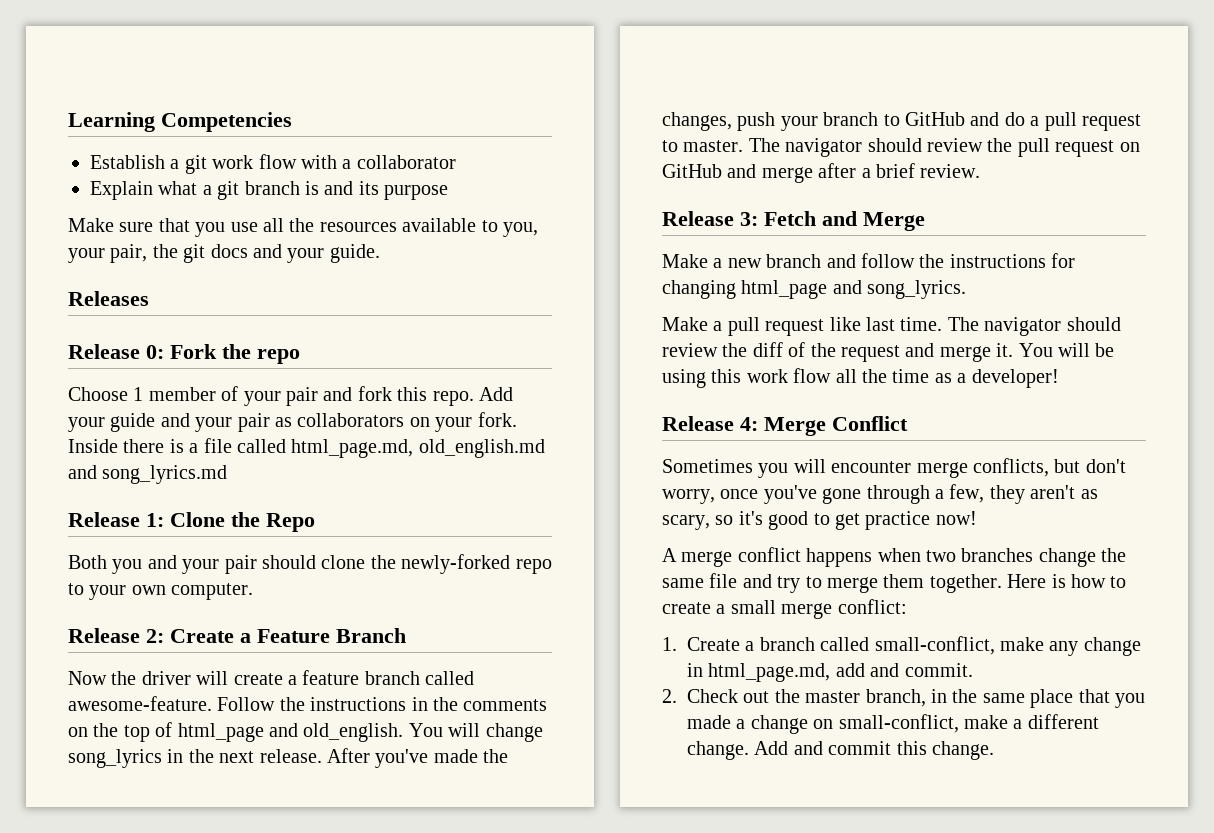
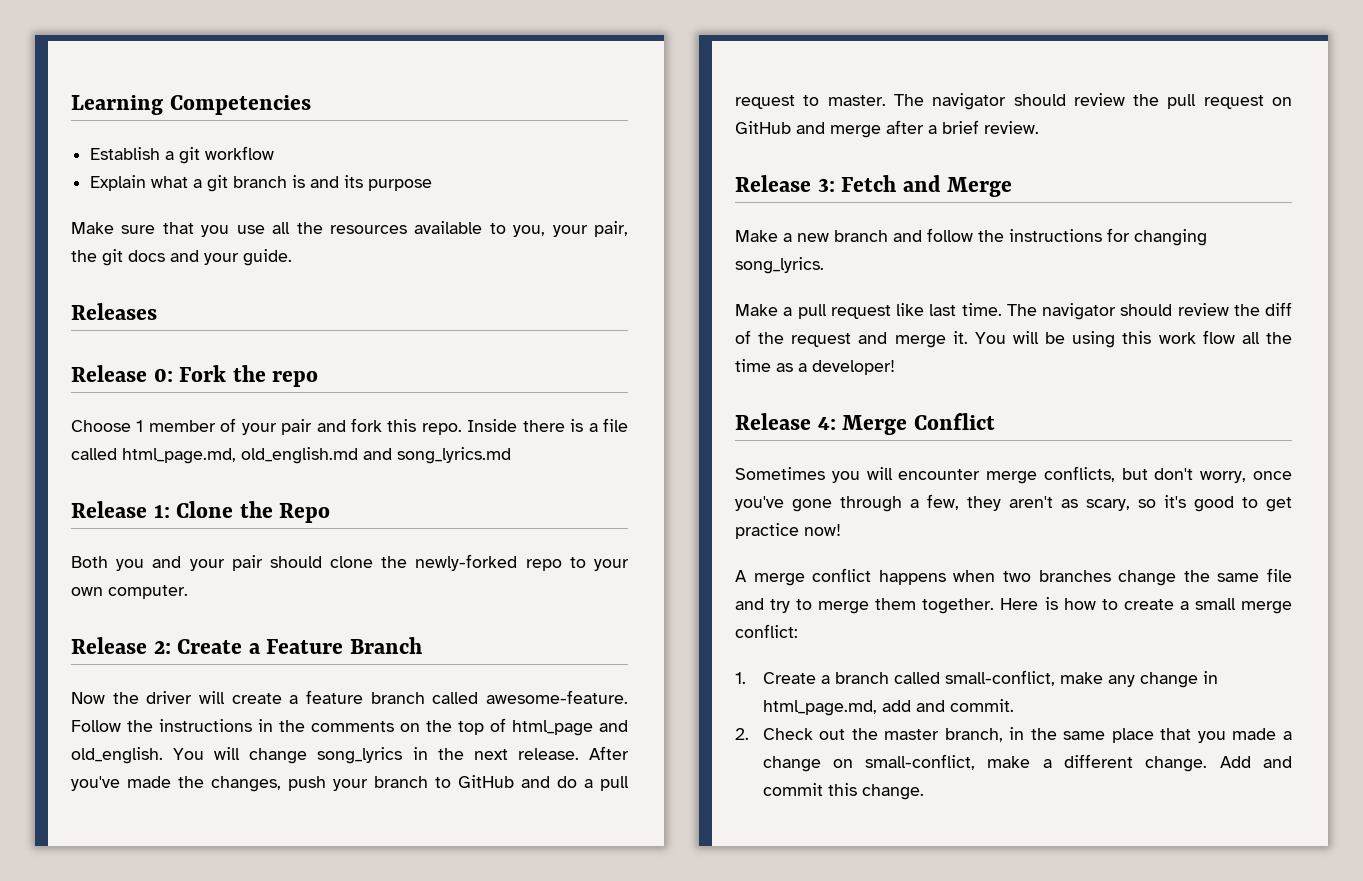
[212,154,456,169] work flow with a collaborator -> [205,146,275,160] workflow
[478,387,513,401] [68,412,517,432] Add your guide and your pair as collaborators on your fork. -> (462, 429) none
[741,280,862,299] html_page and -> (1207, 237) none

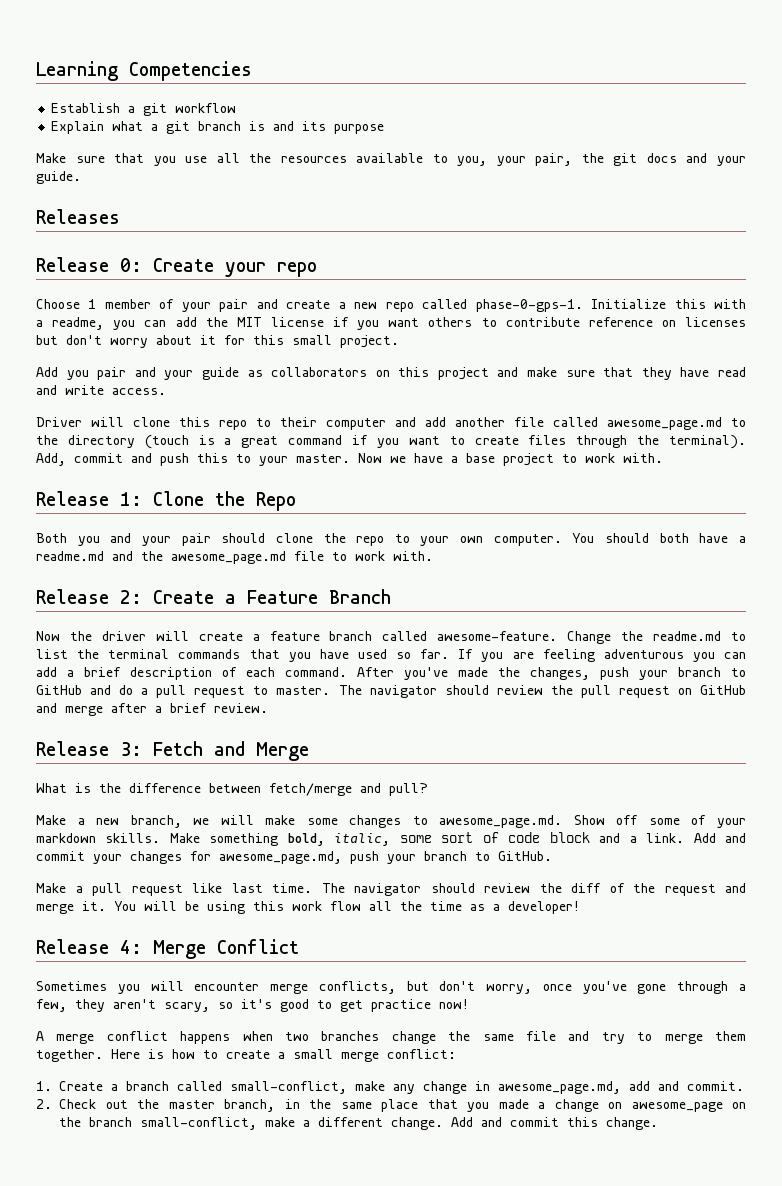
[179,365,266,382] Fork the -> [153,258,266,277] Create your
[351,418,629,435] [71,447,511,464] fork this repo. Inside there is a file called html_page.md, old_english.md and song_lyrics.md -> [286,299,746,312] [36,317,746,330] [36,335,399,348] [36,367,747,380] [36,385,166,395] [36,417,746,430] [36,435,747,449] [36,453,663,466] create a new repo called phase-0-gps-1. Initialize this with a readme, you can add the MIT license if you want others to contribute reference on licenses but don't worry about it for this small project. // Add you pair and your guide as collaborators on this project and make sure that they have read and write access. // Driver will clone this repo to their computer and add another file called awesome_page.md to the directory (touch is a great command if you want to create files through the terminal). Add, commit and push this to your master. Now we have a base project to work with.
[415,554,518,571] newly-forked -> (346, 538) none
(188, 592) none -> [572,533,746,543] [36,551,433,564] You should both have a readme.md and the awesome_page.md file to work with.
[71,718,628,736] [71,747,579,764] Follow the instructions in the comments on the top of html_page and old_english. You will change song_lyrics in the next release. -> [567,631,746,644] [36,649,746,662] [36,667,347,680] Change the readme.md to list the terminal commands that you have used so far. If you are feeling adventurous you can add a brief description of each command.
[735,228,1207,246] [735,257,824,274] Make a new branch and follow the instructions for changing song_lyrics. -> [36,783,428,796] [36,815,746,828] [36,832,746,846] [36,851,552,864] What is the difference between fetch/merge and pull? // Make a new branch, we will make some changes to awesome_page.md. Show off some of your markdown skills. Make something bold, italic, some sort of code block and a link. Add and commit your changes for awesome_page.md, push your branch to GitHub.
[1061,499,1078,508] as -> (156, 1004) none
[762,700,877,716] html_page.md, -> [498,1081,621,1094] awesome_page.md,
(853, 763) none -> [631,1102,746,1112] [59,1117,132,1127] awesome_page on the branch

